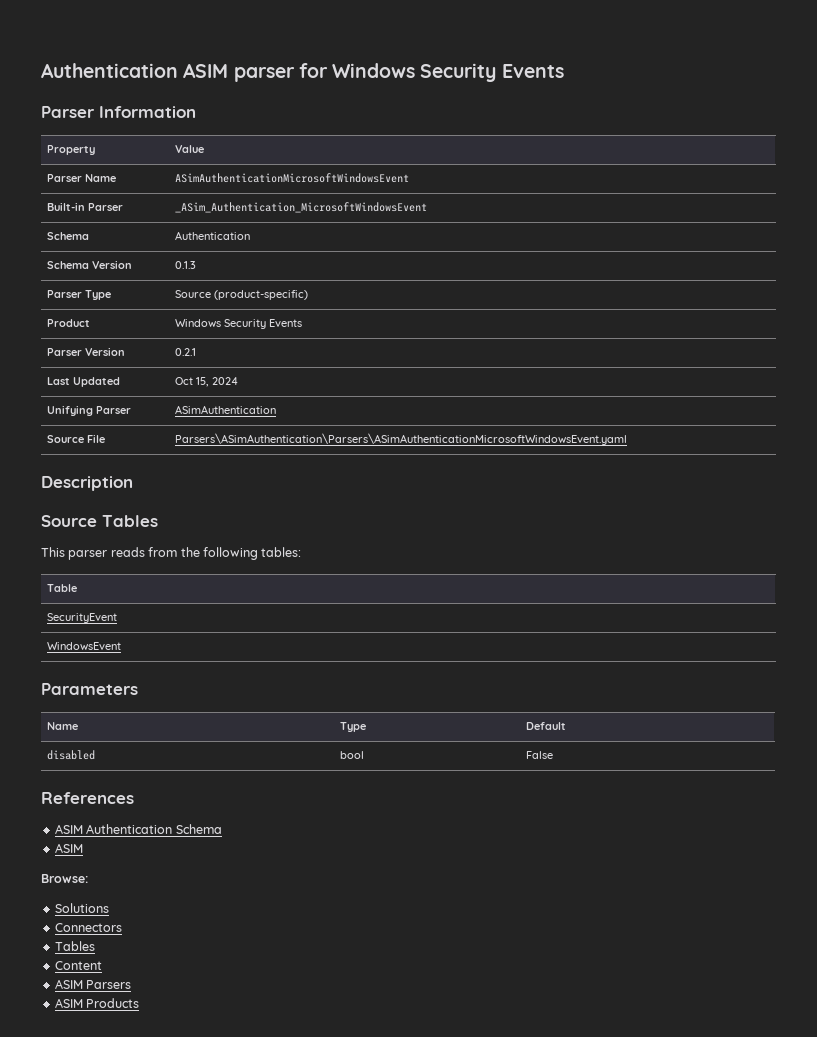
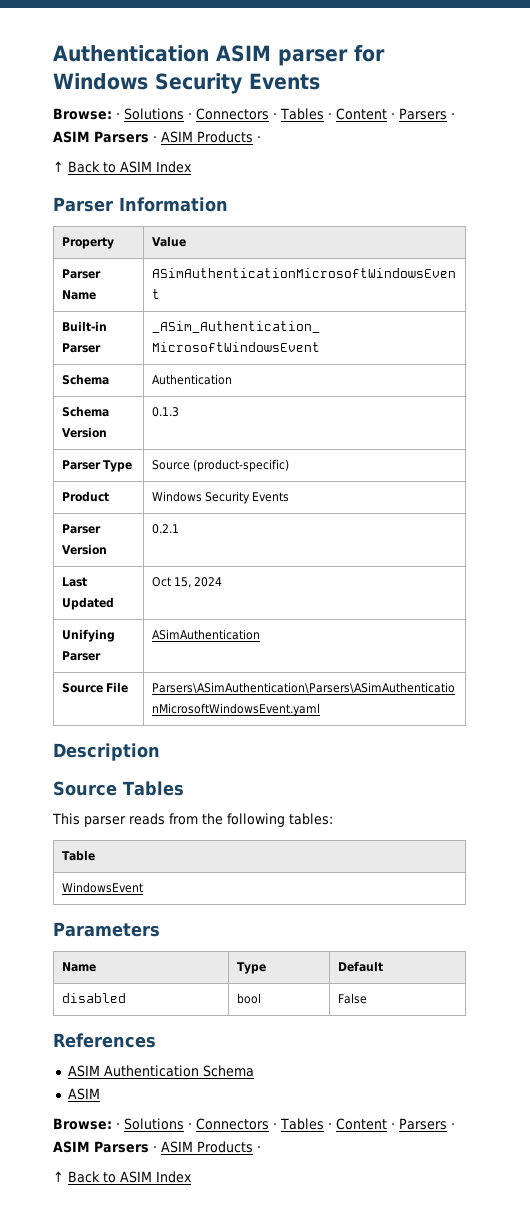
(564, 71) none -> [53,108,455,120] [53,131,261,143] [53,161,192,173] // Browse: · Solutions · Connectors · Tables · Content · Parsers · ASIM Parsers · ASIM Products · // ↑ Back to ASIM Index
[46,613,117,623] // SecurityEvent -> (95, 855) none
[54,903,109,913] [54,923,122,932] [54,941,95,951] [54,961,102,970] [54,979,132,989] [54,998,140,1008] // Solutions // Connectors // Tables // Content // ASIM Parsers // ASIM Products -> [116,1118,455,1130] [53,1141,261,1153] [53,1171,192,1183] · Solutions · Connectors · Tables · Content · Parsers · ASIM Parsers · ASIM Products · // ↑ Back to ASIM Index

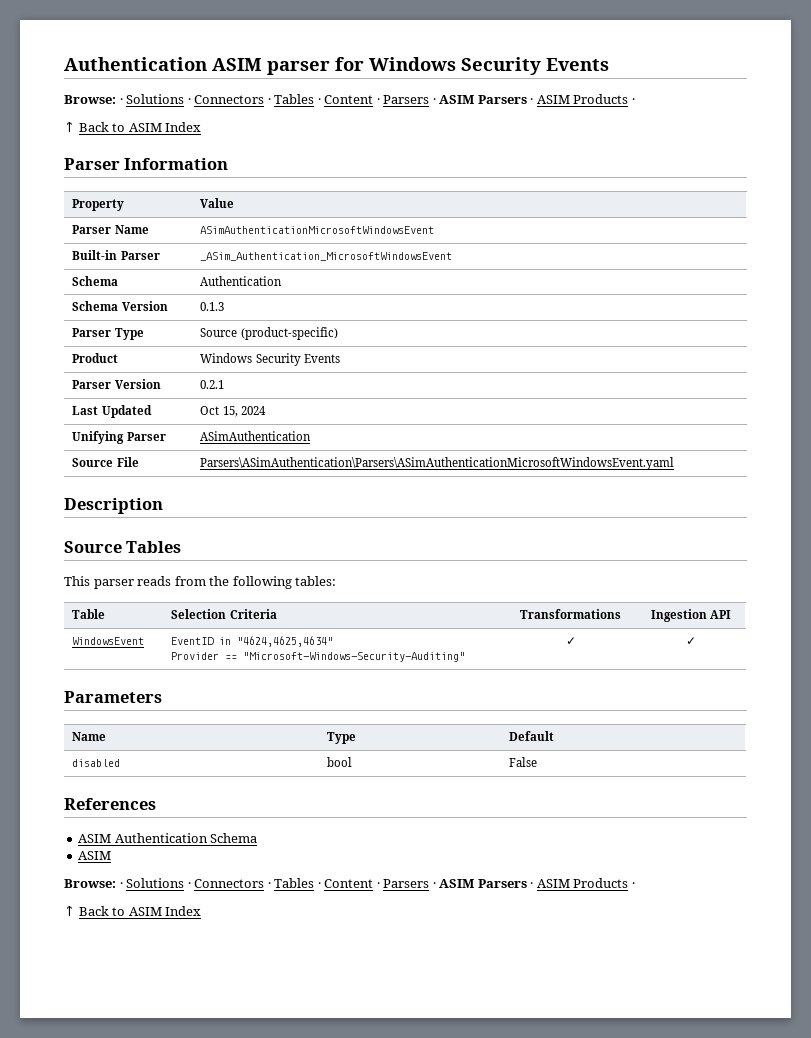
[61,882,143,893] // WindowsEvent -> [171,609,277,619] [520,609,621,619] [650,609,732,622] [72,637,145,645] [171,636,334,647] [171,652,466,662] [565,637,576,645] [686,637,696,645] | Selection Criteria | Transformations | Ingestion API // WindowsEvent | EventID in "4624,4625,4634" // Provider == "Microsoft-Windows-Security-Auditing" | ✓ | ✓

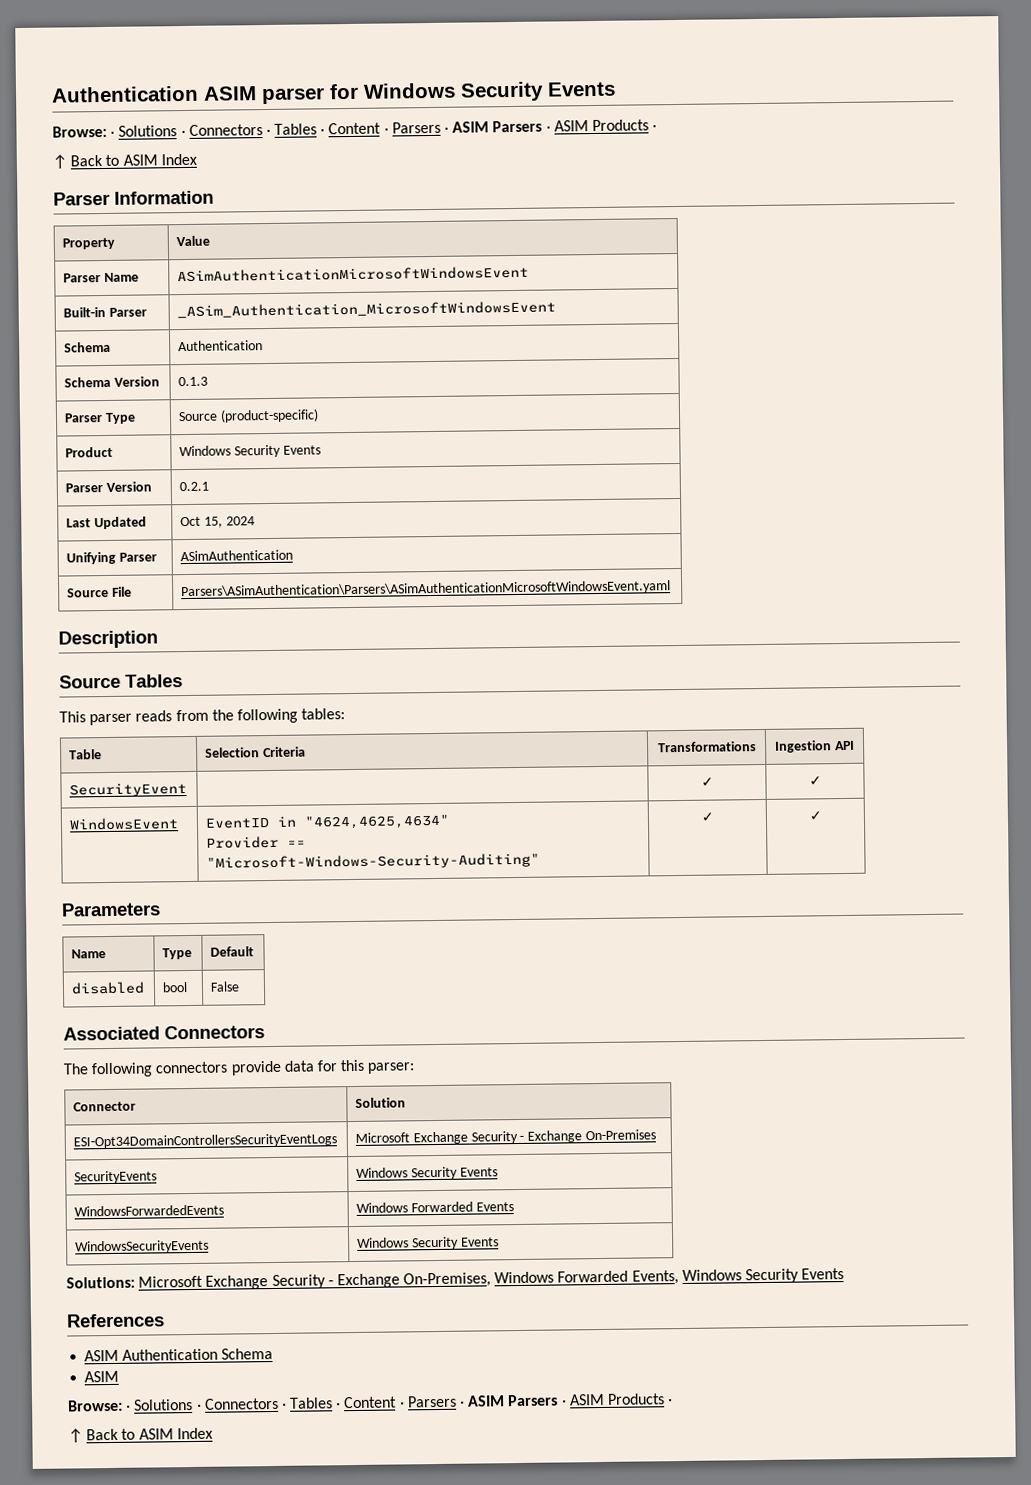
(732, 614) none -> [69,782,188,798] [700,777,714,787] [808,776,822,786] // SecurityEvent | | ✓ | ✓
(538, 762) none -> [63,1025,265,1041] [63,1059,416,1078] [73,1101,137,1112] [355,1097,407,1108] [73,1133,338,1149] [355,1129,656,1145] [74,1170,158,1184] [356,1166,498,1180] [74,1204,225,1217] [356,1201,514,1213] [75,1239,210,1254] [357,1236,499,1250] [66,1268,845,1290] // Associated Connectors // The following connectors provide data for this parser: // Connector | Solution // ESI-Opt34DomainControllersSecurityEventLogs | Microsoft Exchange Security - Exchange On-Premises // SecurityEvents | Windows Security Events // WindowsForwardedEvents | Windows Forwarded Events // WindowsSecurityEvents | Windows Security Events // Solutions: Microsoft Exchange Security - Exchange On-Premises, Windows Forwarded Events, Windows Security Events

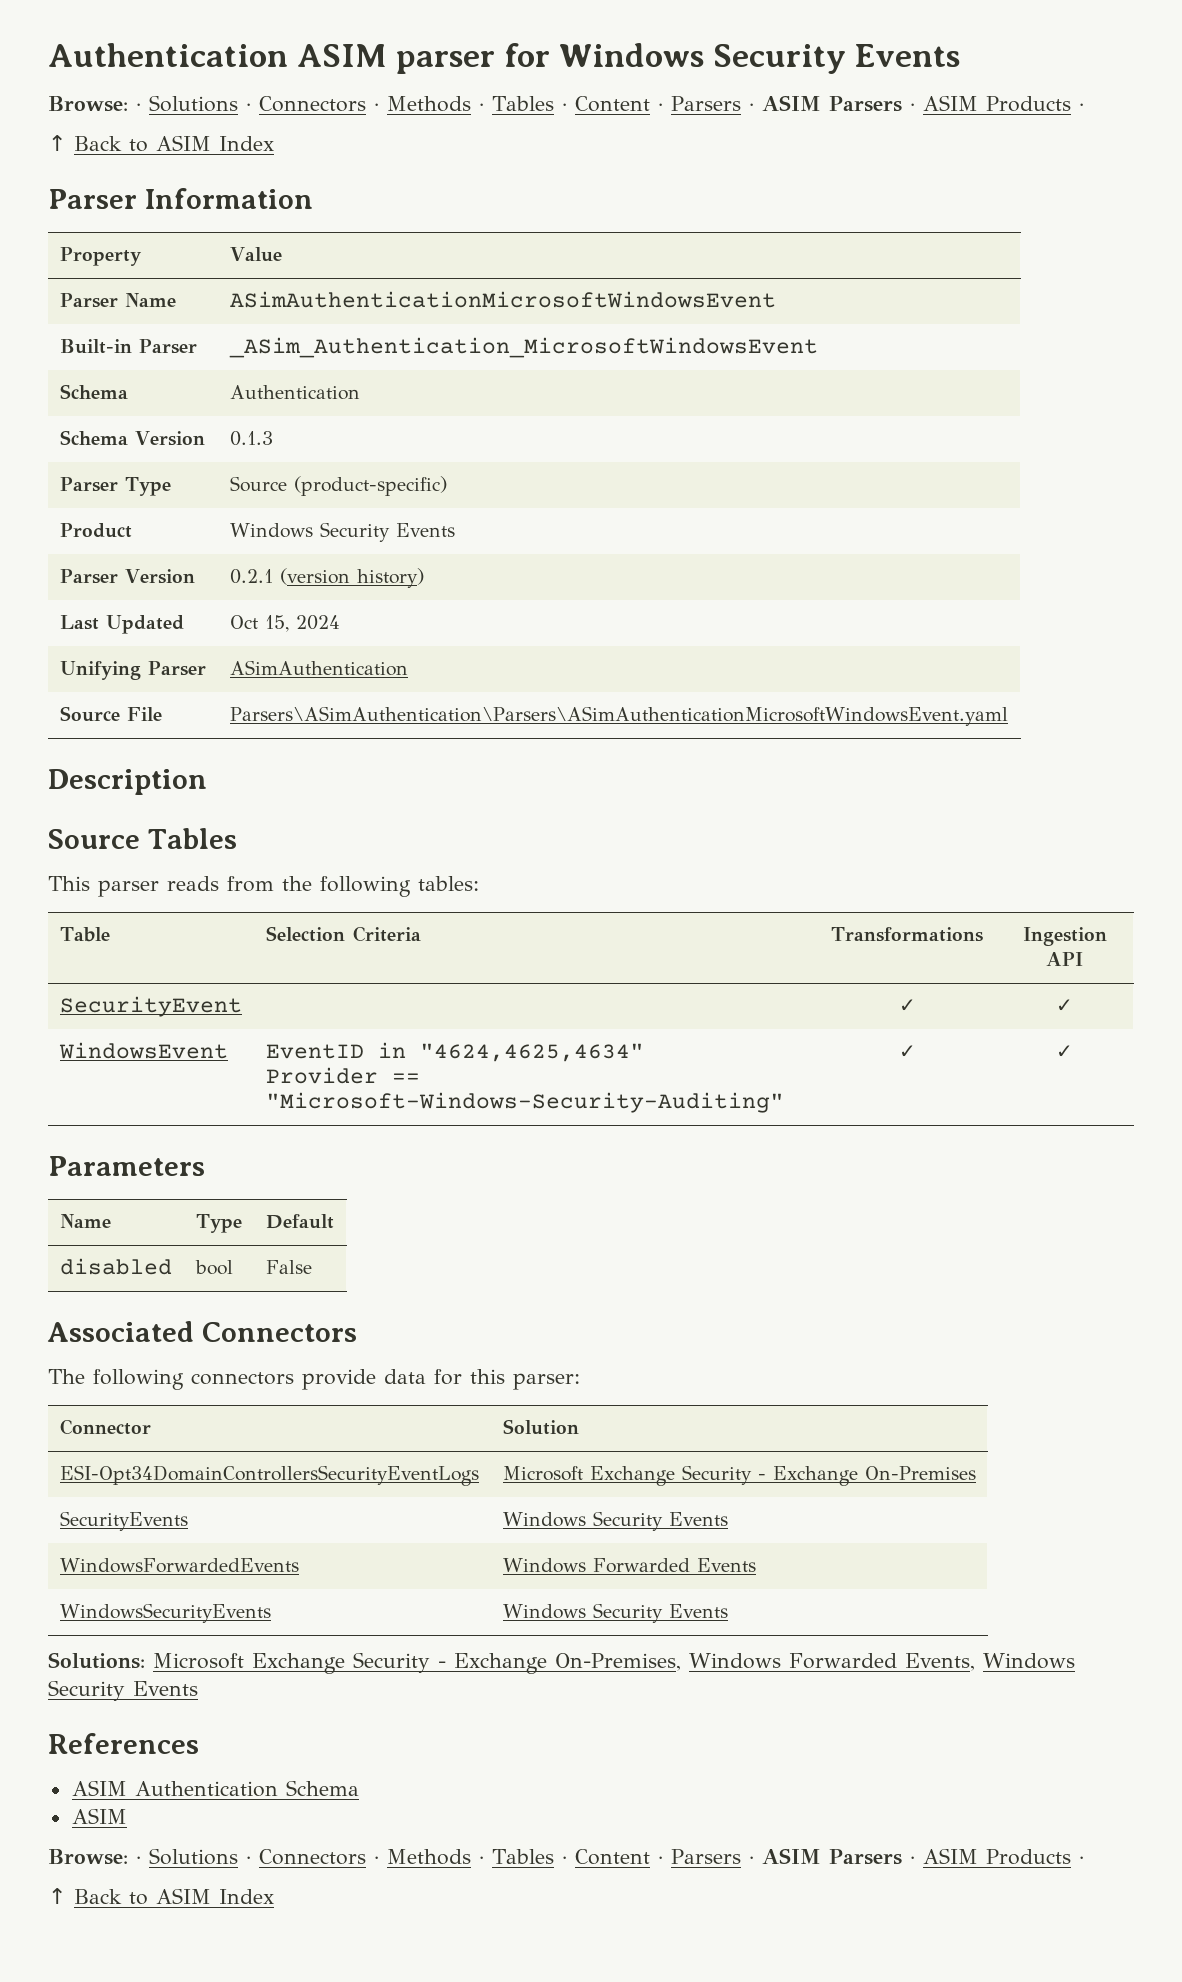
(271, 132) none -> [387,96,484,112] Methods ·
(210, 486) none -> [279,568,424,588] (version history)
(287, 1405) none -> [387,1849,484,1865] Methods ·

